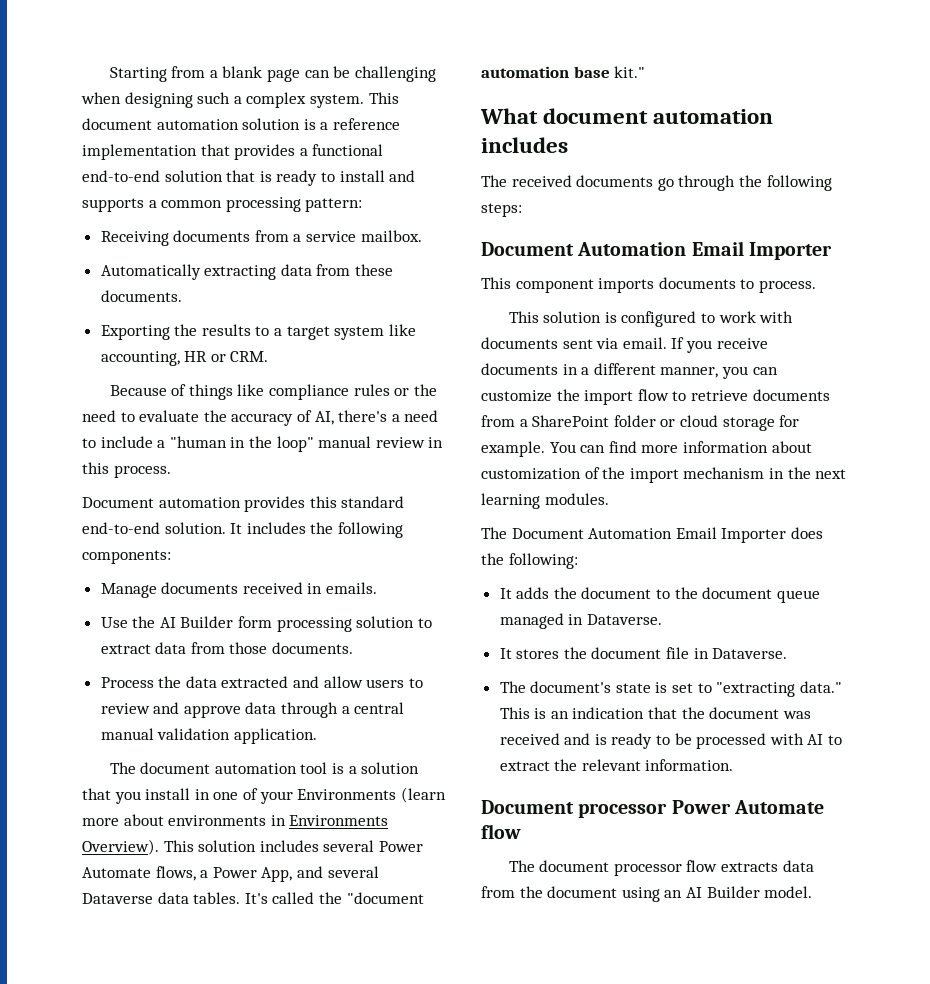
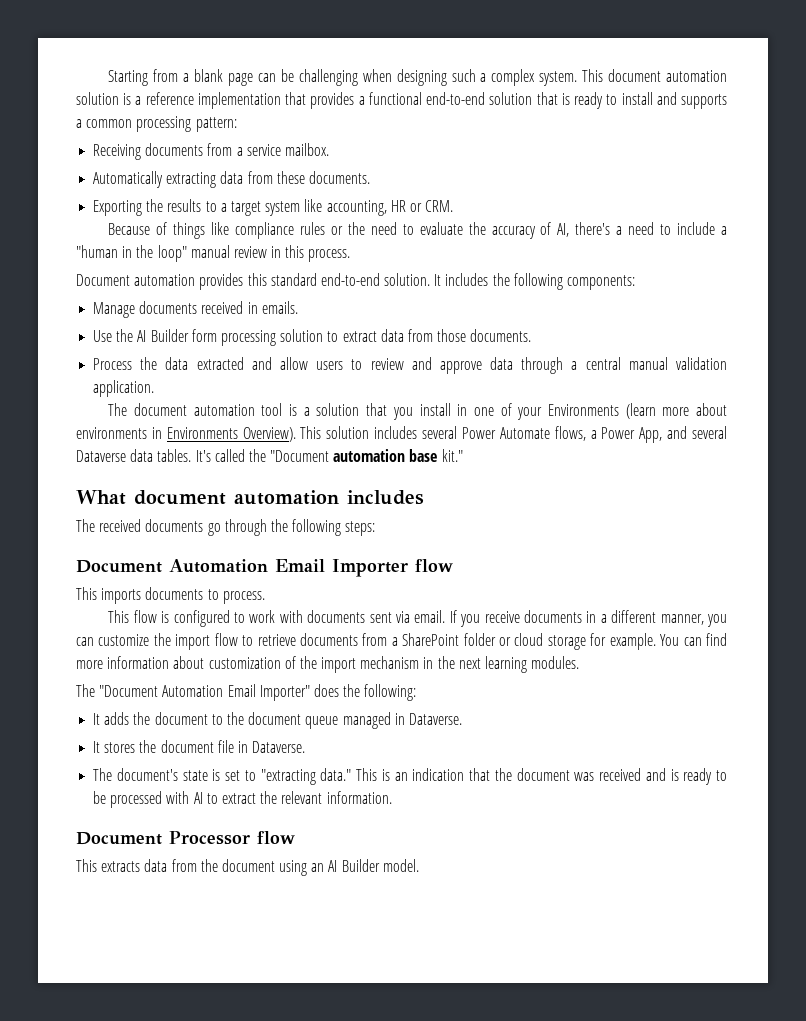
[346,892,424,904] "document -> [270,450,330,462] "Document
[481,277,594,293] // This component -> [415,559,453,572] [76,587,97,600] flow // This
[543,311,602,323] solution -> [133,610,157,623] flow
[511,527,787,543] Document Automation Email Importer -> [99,684,310,701] "Document Automation Email Importer"
[578,800,824,818] [481,824,521,839] [508,860,718,876] processor Power Automate flow // The document processor flow -> [169,831,295,845] [76,859,97,872] Processor flow // This

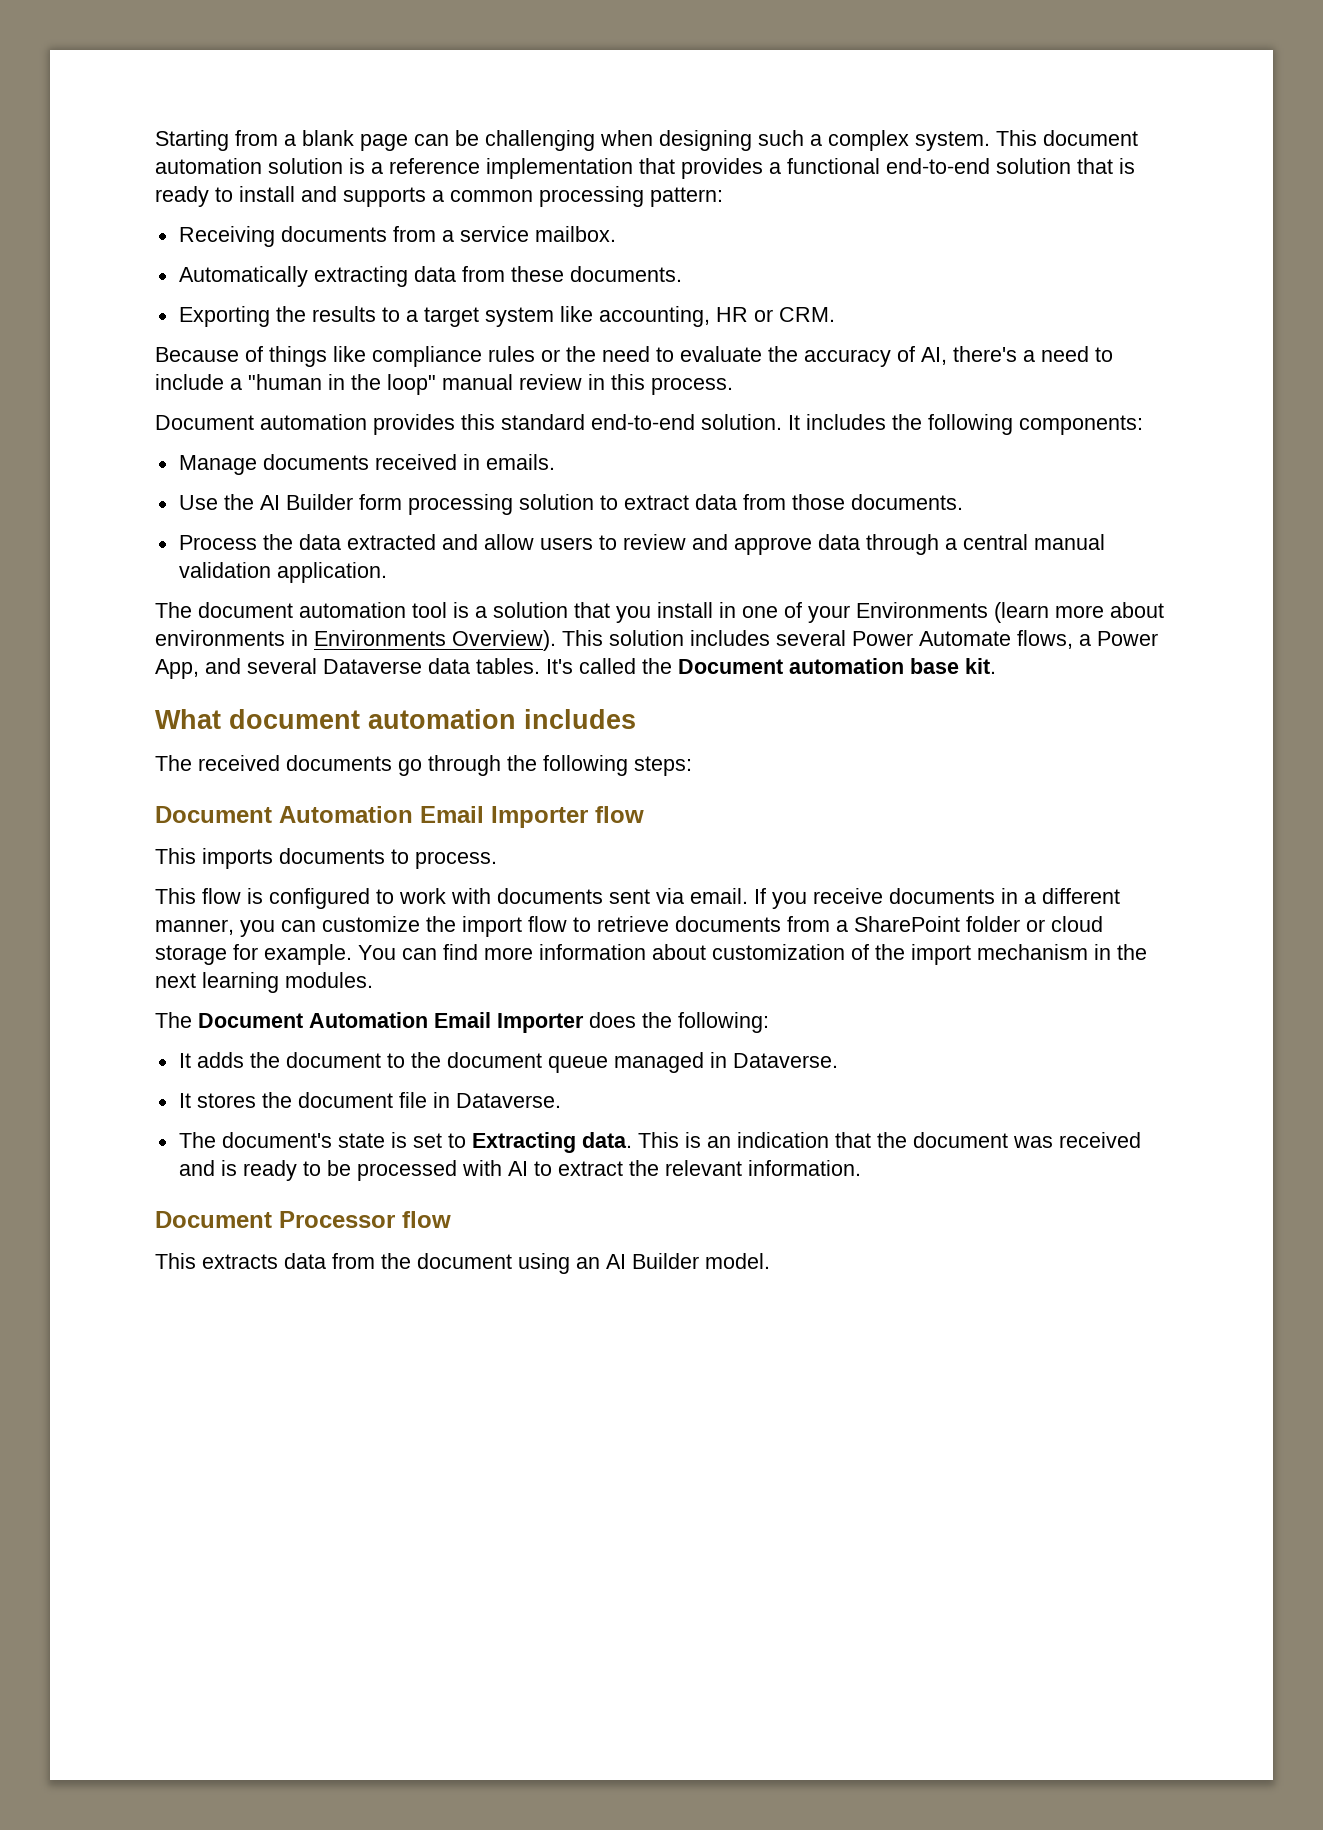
[270,450,330,462] "Document -> [678,659,783,674] Document
[441,449,463,462] kit." -> [965,658,996,674] kit.
[99,684,310,701] "Document Automation Email Importer" -> [198,1012,584,1033] Document Automation Email Importer
[260,768,352,785] "extracting data." -> [471,1132,632,1153] Extracting data.

